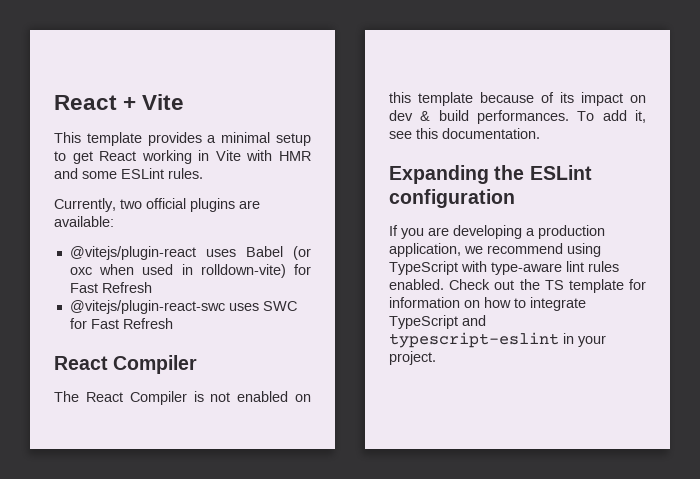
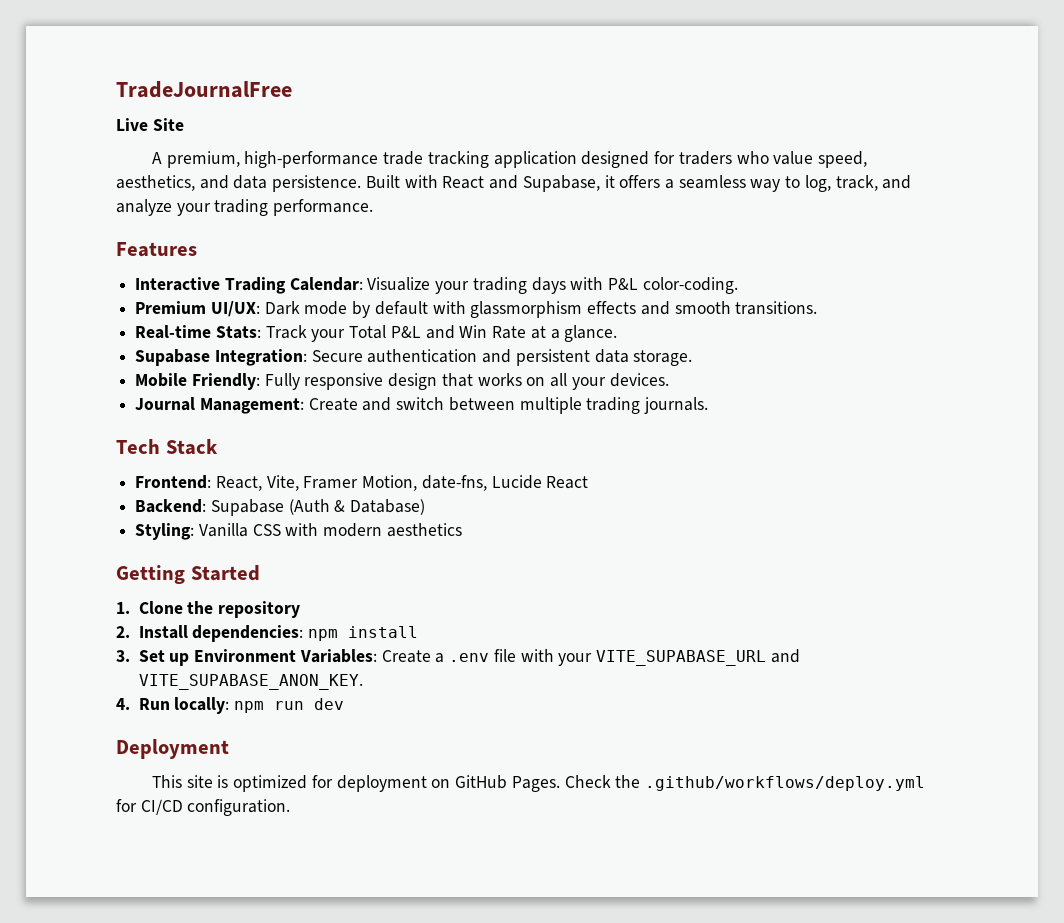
[54,94,185,110] [54,132,311,146] [54,150,312,164] [54,168,203,179] [54,198,260,212] [54,216,114,227] [69,246,311,260] [69,264,311,278] [69,282,152,293] [69,300,297,314] [69,318,173,329] [54,355,198,374] [54,391,312,405] [389,92,646,106] [389,110,646,124] [389,128,540,139] [389,165,592,184] [389,189,515,208] [389,225,605,239] [389,243,601,257] [389,261,619,275] [389,279,646,293] [389,297,586,311] [389,315,486,329] [389,332,606,348] [389,351,436,365] React + Vite // This template provides a minimal setup to get React working in Vite with HMR and some ESLint rules. // Currently, two official plugins are available: // @vitejs/plugin-react uses Babel (or oxc when used in rolldown-vite) for Fast Refresh // @vitejs/plugin-react-swc uses SWC for Fast Refresh // React Compiler // The React Compiler is not enabled on this template because of its impact on dev & build performances. To add it, see this documentation. // Expanding the ESLint configuration // If you are developing a production application, we recommend using TypeScript with type-aware lint rules enabled. Check out the TS template for information on how to integrate TypeScript and typescript-eslint in your project. -> [116,81,292,98] [116,118,184,131] [151,151,867,168] [116,175,912,192] [116,199,374,216] [116,242,197,257] [135,277,738,294] [135,301,818,318] [135,325,618,342] [135,349,693,366] [135,373,669,390] [135,397,709,414] [116,439,218,455] [135,475,589,491] [135,499,426,516] [135,523,462,540] [116,565,260,584] [116,601,301,618] [116,625,419,642] [116,649,800,666] [138,674,363,690] [116,697,345,714] [116,739,229,759] [151,775,925,792] [116,799,291,816] TradeJournalFree // Live Site // A premium, high-performance trade tracking application designed for traders who value speed, aesthetics, and data persistence. Built with React and Supabase, it offers a seamless way to log, track, and analyze your trading performance. // Features // Interactive Trading Calendar: Visualize your trading days with P&L color-coding. // Premium UI/UX: Dark mode by default with glassmorphism effects and smooth transitions. // Real-time Stats: Track your Total P&L and Win Rate at a glance. // Supabase Integration: Secure authentication and persistent data storage. // Mobile Friendly: Fully responsive design that works on all your devices. // Journal Management: Create and switch between multiple trading journals. // Tech Stack // Frontend: React, Vite, Framer Motion, date-fns, Lucide React // Backend: Supabase (Auth & Database) // Styling: Vanilla CSS with modern aesthetics // Getting Started // 1. Clone the repository // 2. Install dependencies: npm install // 3. Set up Environment Variables: Create a .env file with your VITE_SUPABASE_URL and VITE_SUPABASE_ANON_KEY. // 4. Run locally: npm run dev // Deployment // This site is optimized for deployment on GitHub Pages. Check the .github/workflows/deploy.yml for CI/CD configuration.

